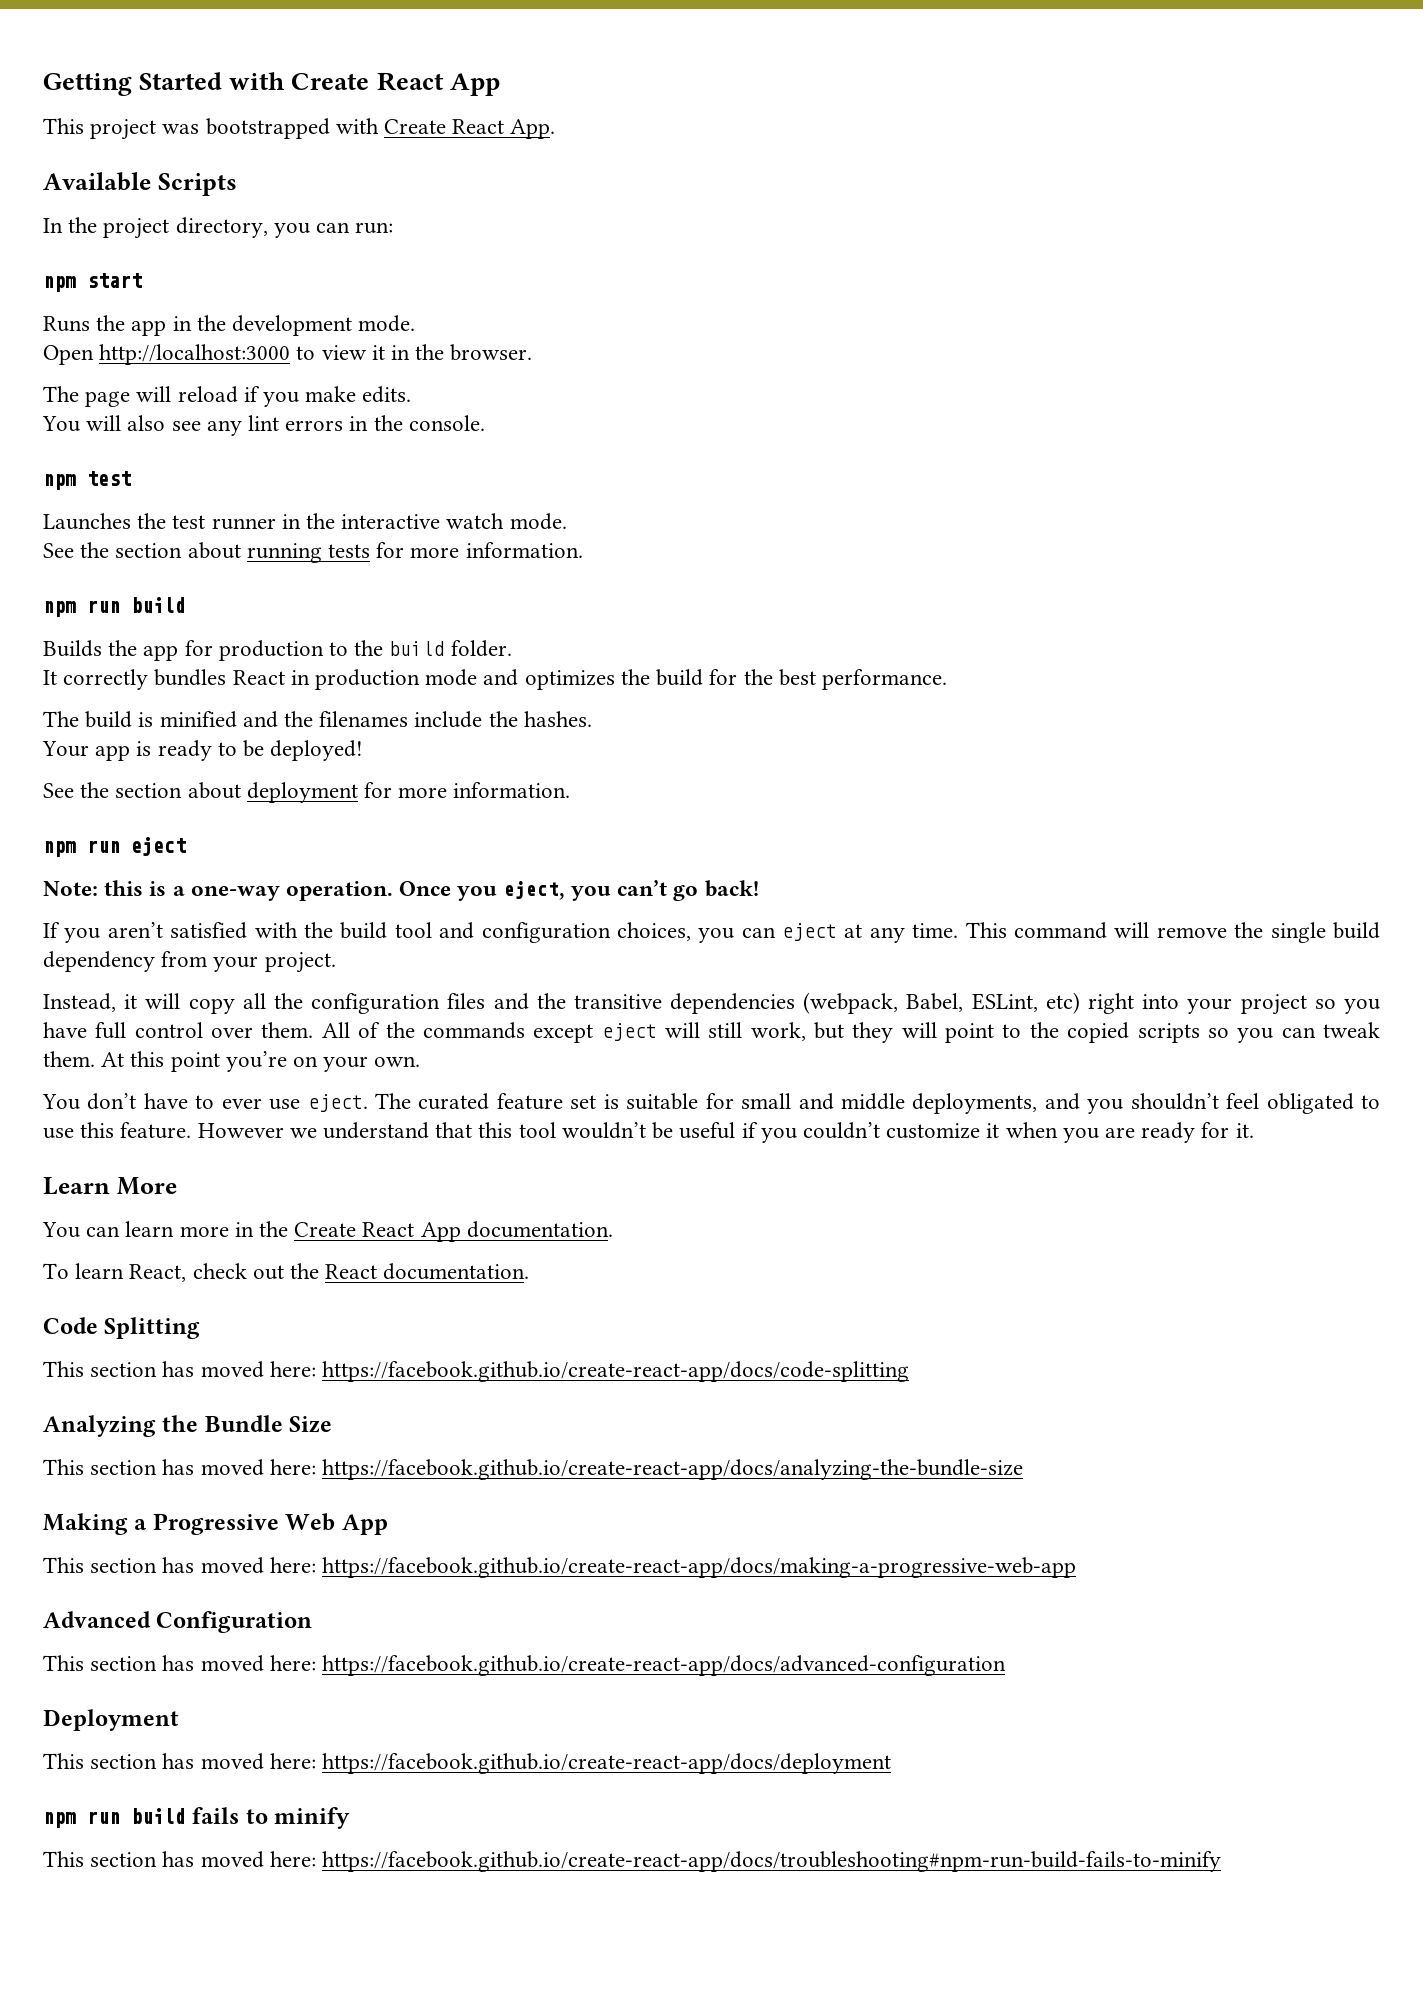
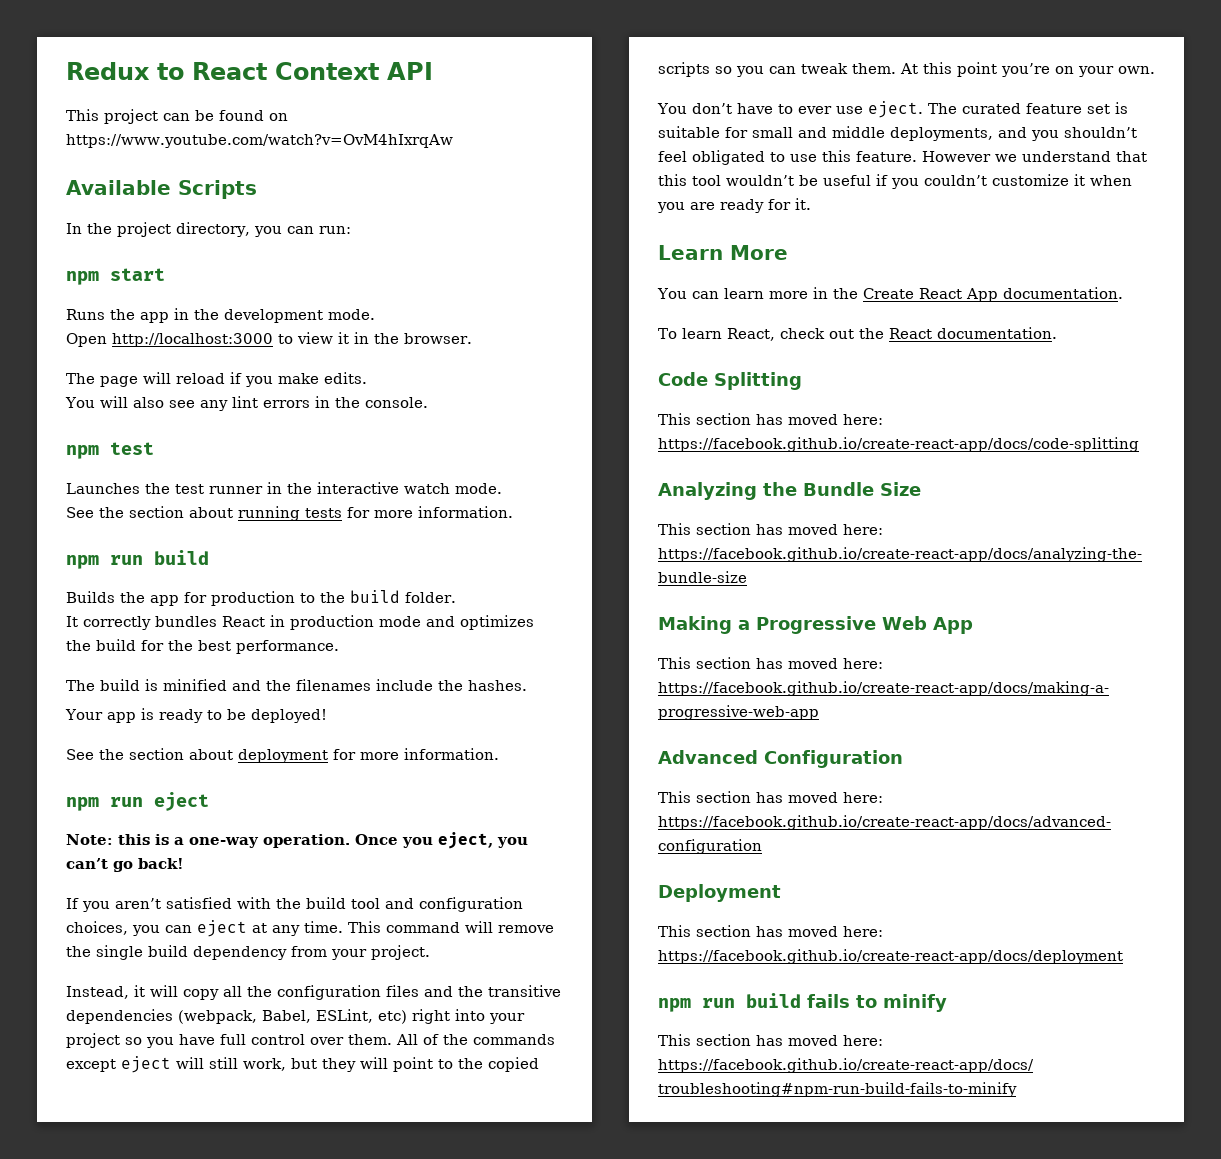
[43,72,500,96] [43,118,556,140] Getting Started with Create React App // This project was bootstrapped with Create React App. -> [66,62,433,80] [66,109,288,124] [66,134,453,148] Redux to React Context API // This project can be found on https://www.youtube.com/watch?v=OvM4hIxrqAw

